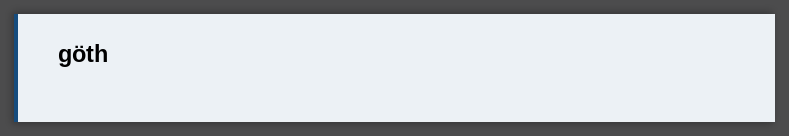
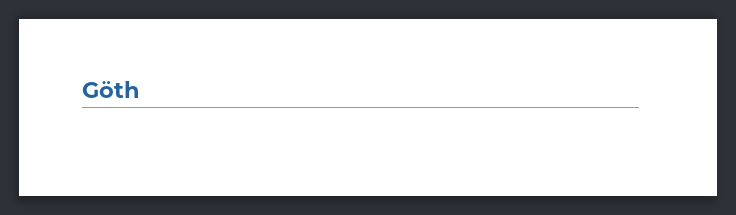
[58,44,108,67] göth -> [82,81,140,98] Göth

